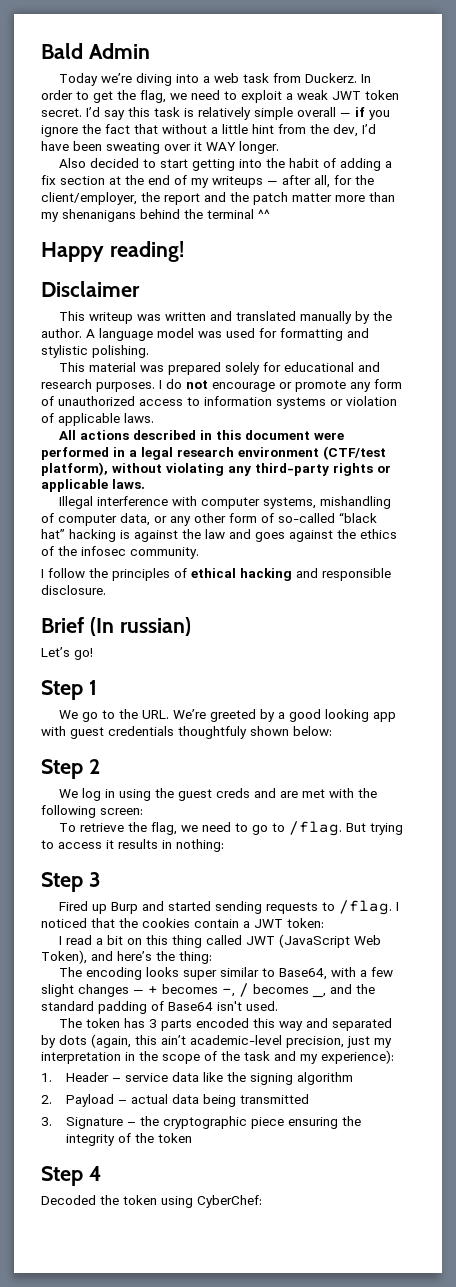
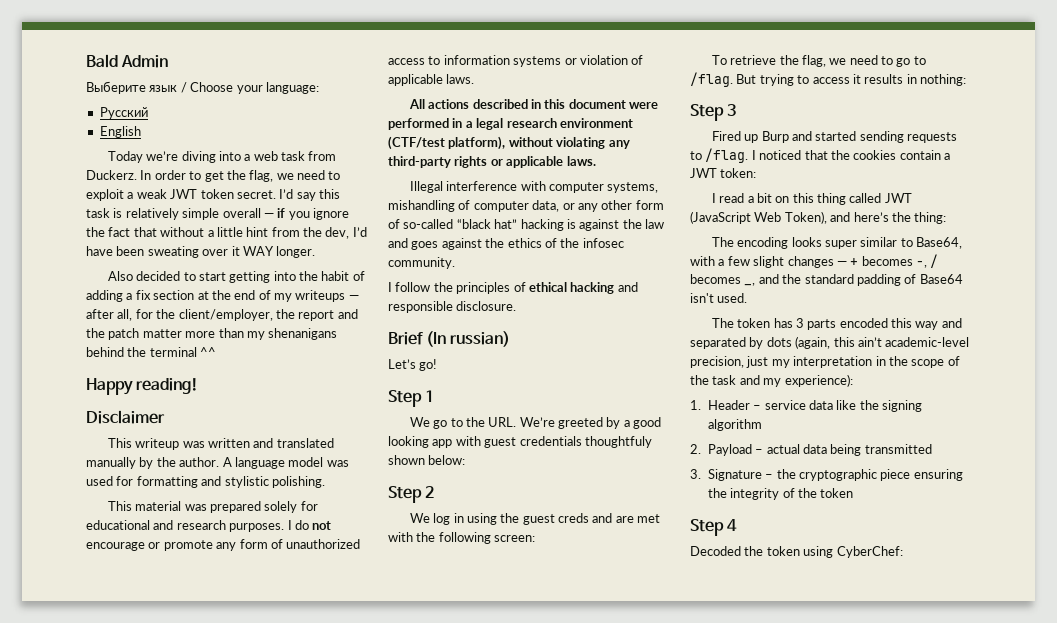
(150, 51) none -> [86,81,319,94] [99,107,148,119] [99,126,141,138] // Выберите язык / Choose your language: // Русский // English

